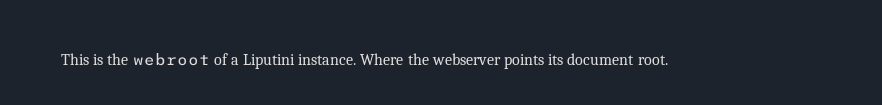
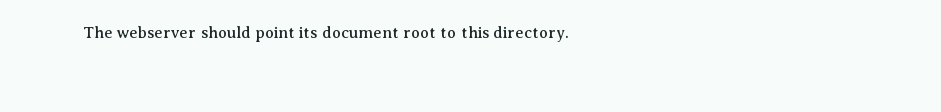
[61,53,668,69] This is the webroot of a Liputini instance. Where the webserver points its document root. -> [83,26,569,42] The webserver should point its document root to this directory.

